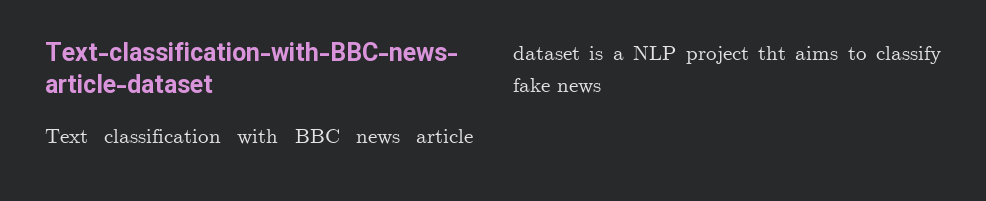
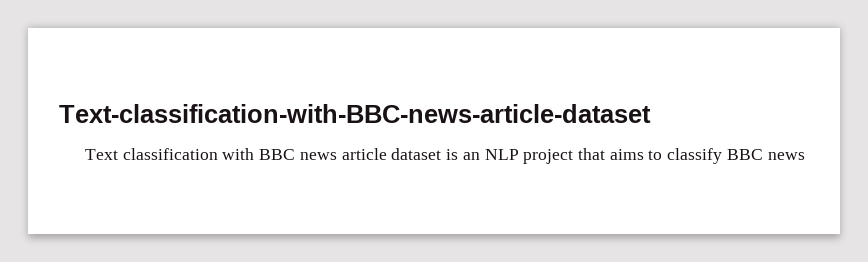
[612,51,624,60] a -> [462,152,480,160] an
[757,46,786,60] tht -> [577,148,605,160] that
[513,78,550,92] fake -> [726,149,763,160] BBC

